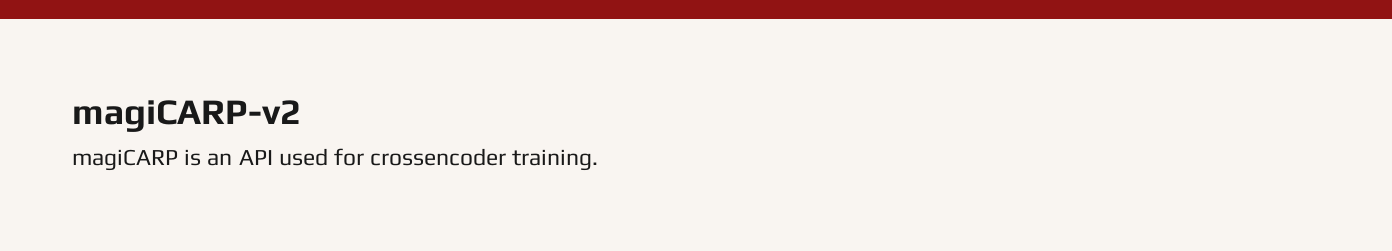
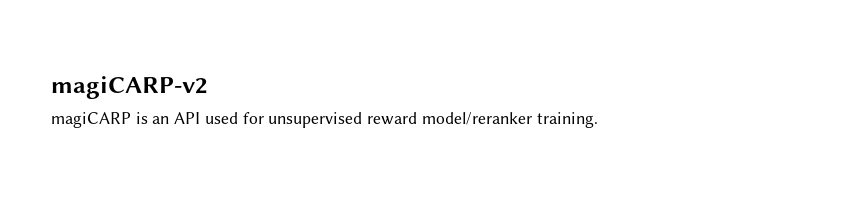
[370,148,507,166] crossencoder -> [268,112,532,128] unsupervised reward model/reranker

